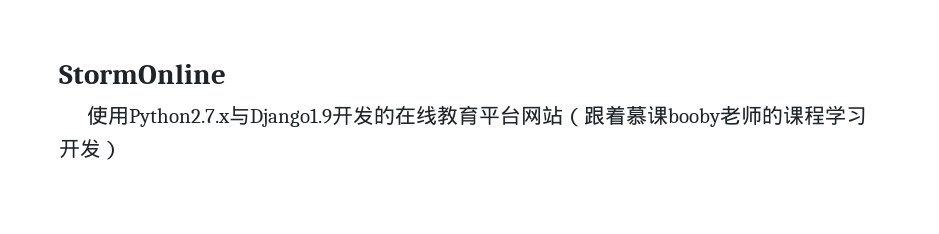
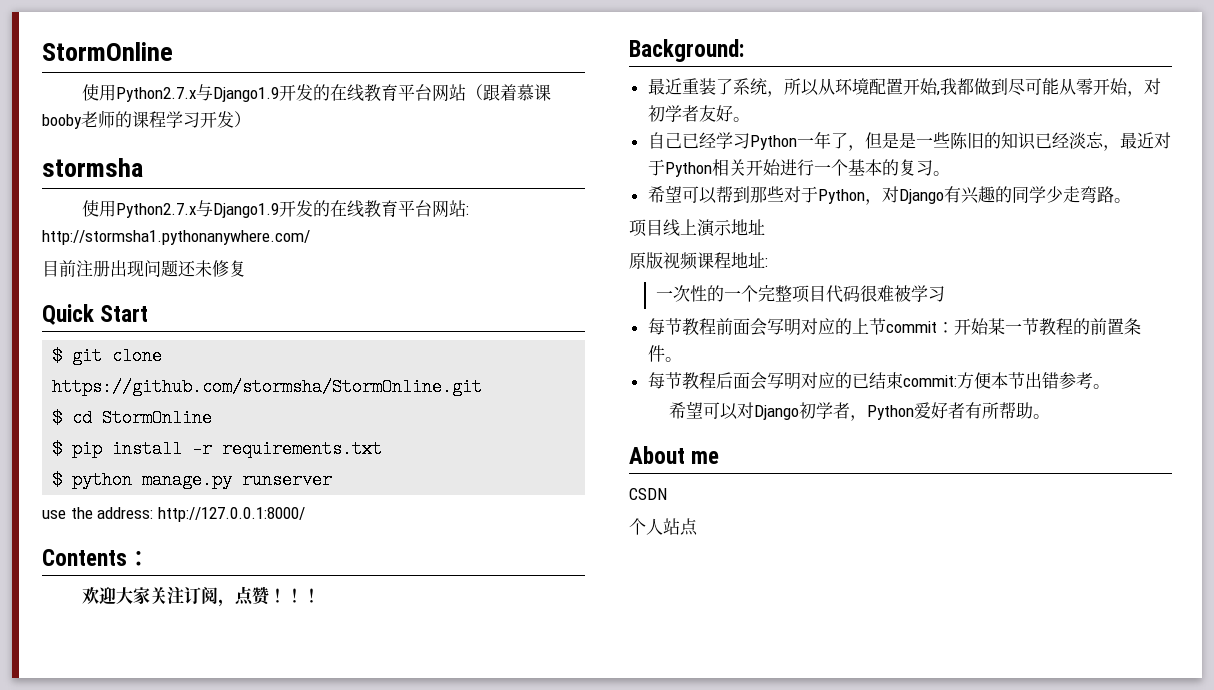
(122, 150) none -> [42,158,143,177] [81,200,469,218] [42,230,310,245] [42,260,246,277] [42,304,149,325] [52,347,163,365] [52,378,483,396] [52,409,213,427] [52,440,383,458] [52,471,333,489] [42,507,305,522] [42,549,150,566] [81,586,320,607] [629,39,744,62] [647,78,1161,97] [647,105,750,122] [647,131,1171,151] [647,159,950,177] [647,185,1131,205] [629,219,765,237] [629,252,768,270] [655,285,945,303] [647,318,1141,336] [647,345,682,362] [647,372,1110,390] [668,401,1050,421] [629,446,720,464] [629,488,667,500] [629,518,698,536] // stormsha // 使用Python2.7.x与Django1.9开发的在线教育平台网站: http://stormsha1.pythonanywhere.com/ // 目前注册出现问题还未修复 // Quick Start // $ git clone https://github.com/stormsha/StormOnline.git // $ cd StormOnline // $ pip install -r requirements.txt // $ python manage.py runserver // use the address: http://127.0.0.1:8000/ // Contents： // 欢迎大家关注订阅，点赞！！！ // Background: // 最近重装了系统，所以从环境配置开始,我都做到尽可能从零开始，对初学者友好。 // 自己已经学习Python一年了，但是是一些陈旧的知识已经淡忘，最近对于Python相关开始进行一个基本的复习。 // 希望可以帮到那些对于Python，对Django有兴趣的同学少走弯路。 // 项目线上演示地址 // 原版视频课程地址: // 一次性的一个完整项目代码很难被学习 // 每节教程前面会写明对应的上节commit：开始某一节教程的前置条件。 // 每节教程后面会写明对应的已结束commit:方便本节出错参考。 // 希望可以对Django初学者，Python爱好者有所帮助。 // About me // CSDN // 个人站点

